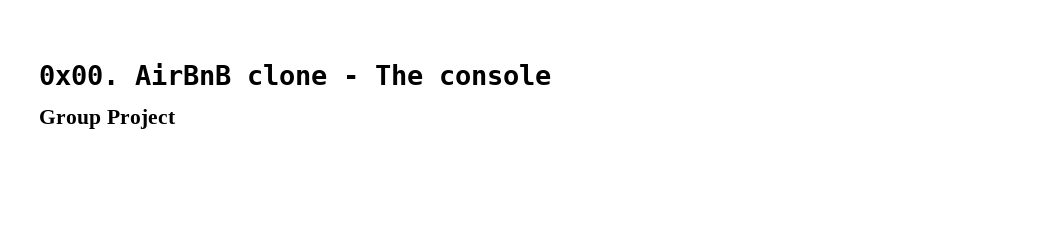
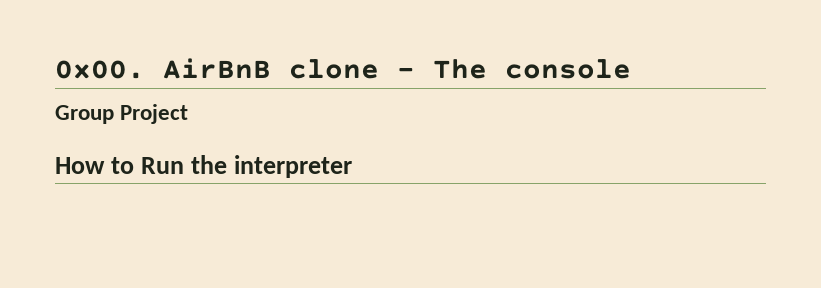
(176, 119) none -> [55,155,352,178] // How to Run the interpreter

